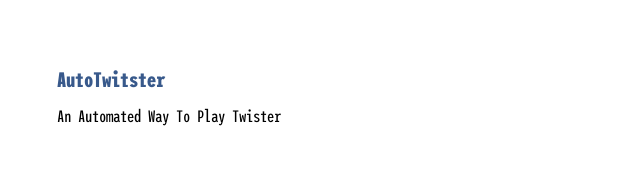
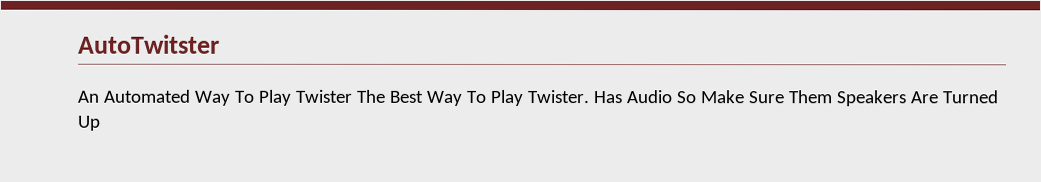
(282, 116) none -> [355,89,999,107] [77,115,100,131] The Best Way To Play Twister. Has Audio So Make Sure Them Speakers Are Turned Up

